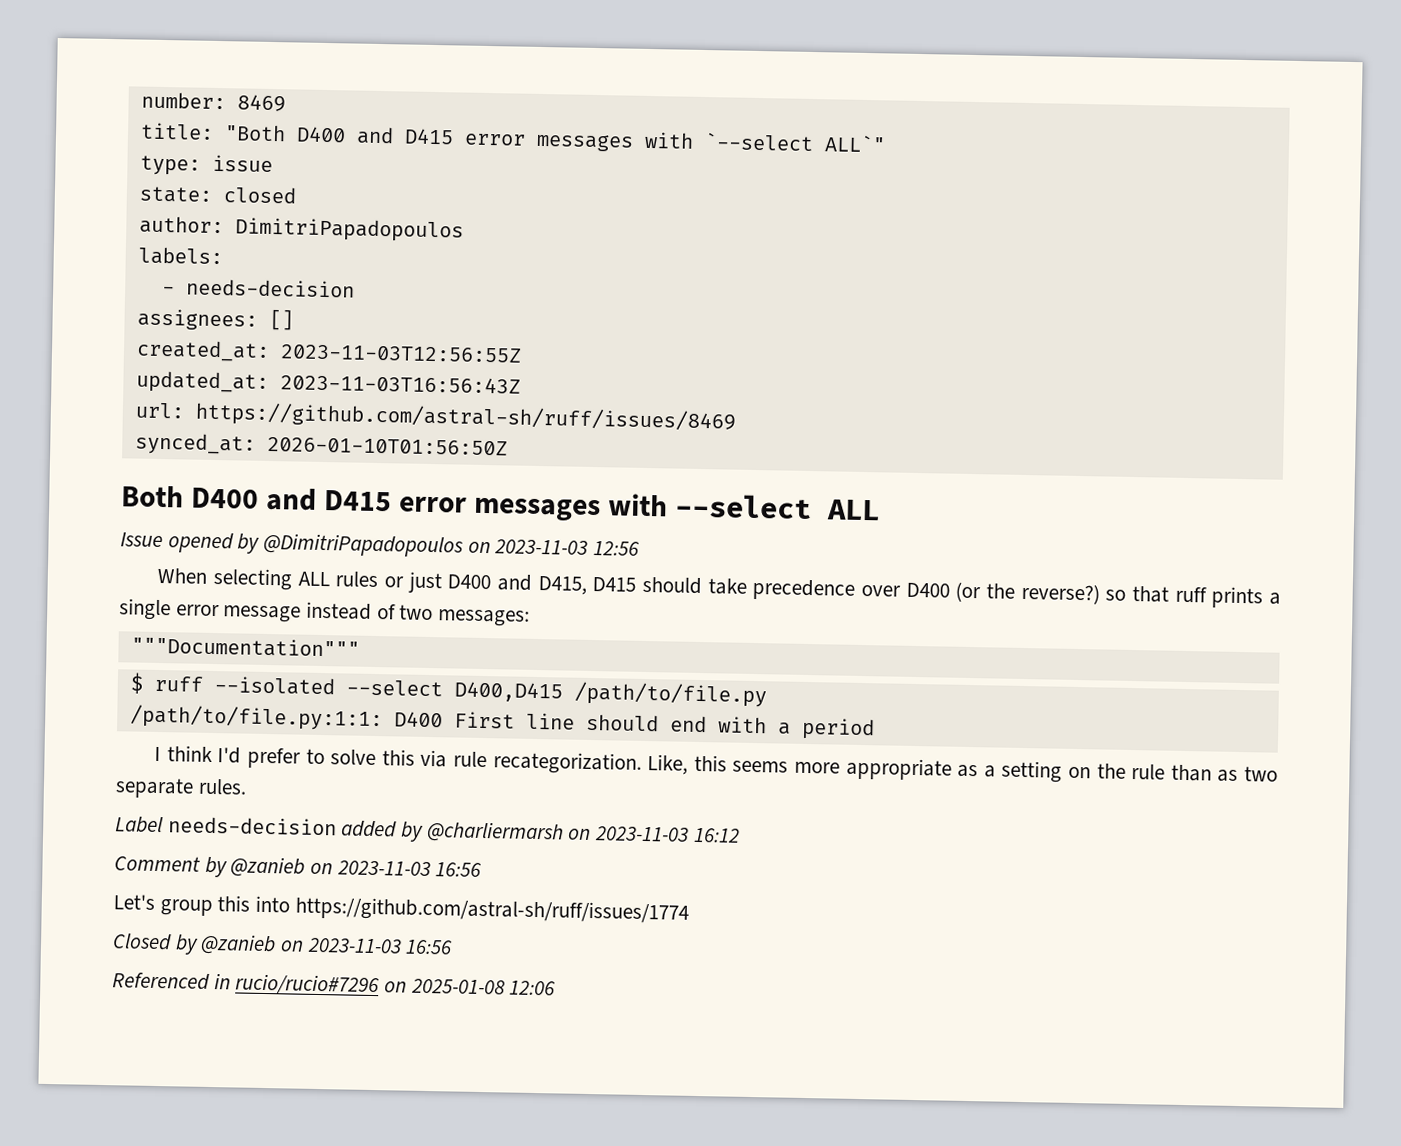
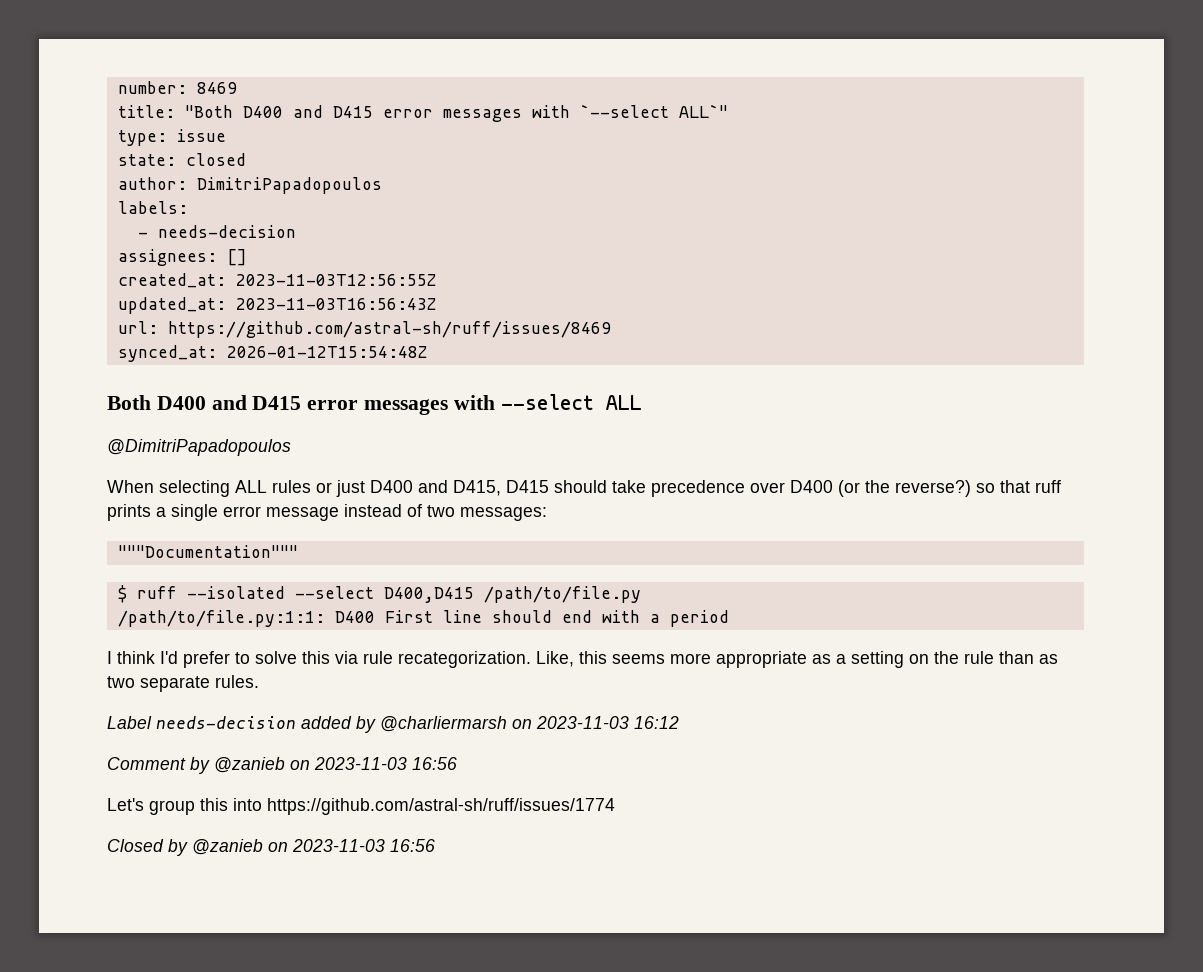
[266,436,508,456] 2026-01-10T01:56:50Z -> [226,346,427,358] 2026-01-12T15:54:48Z
[120,532,641,558] Issue opened by @DimitriPapadopoulos on 2023-11-03 12:56 -> [107,439,291,456] @DimitriPapadopoulos
[112,972,557,997] // Referenced in rucio/rucio#7296 on 2025-01-08 12:06 -> (435, 845) none

